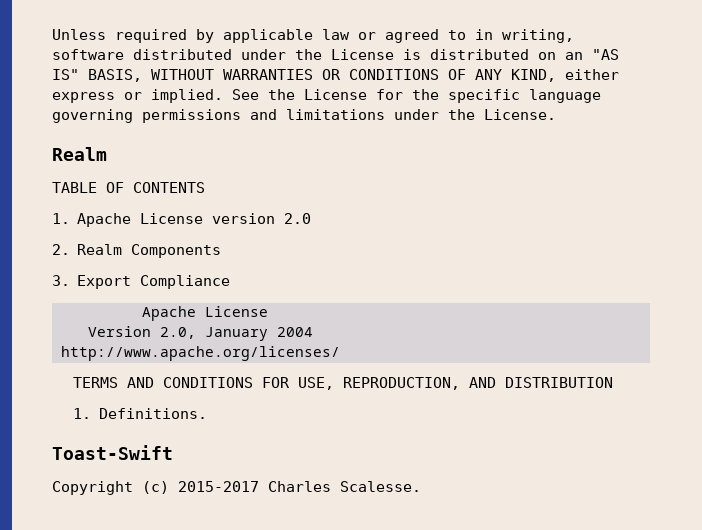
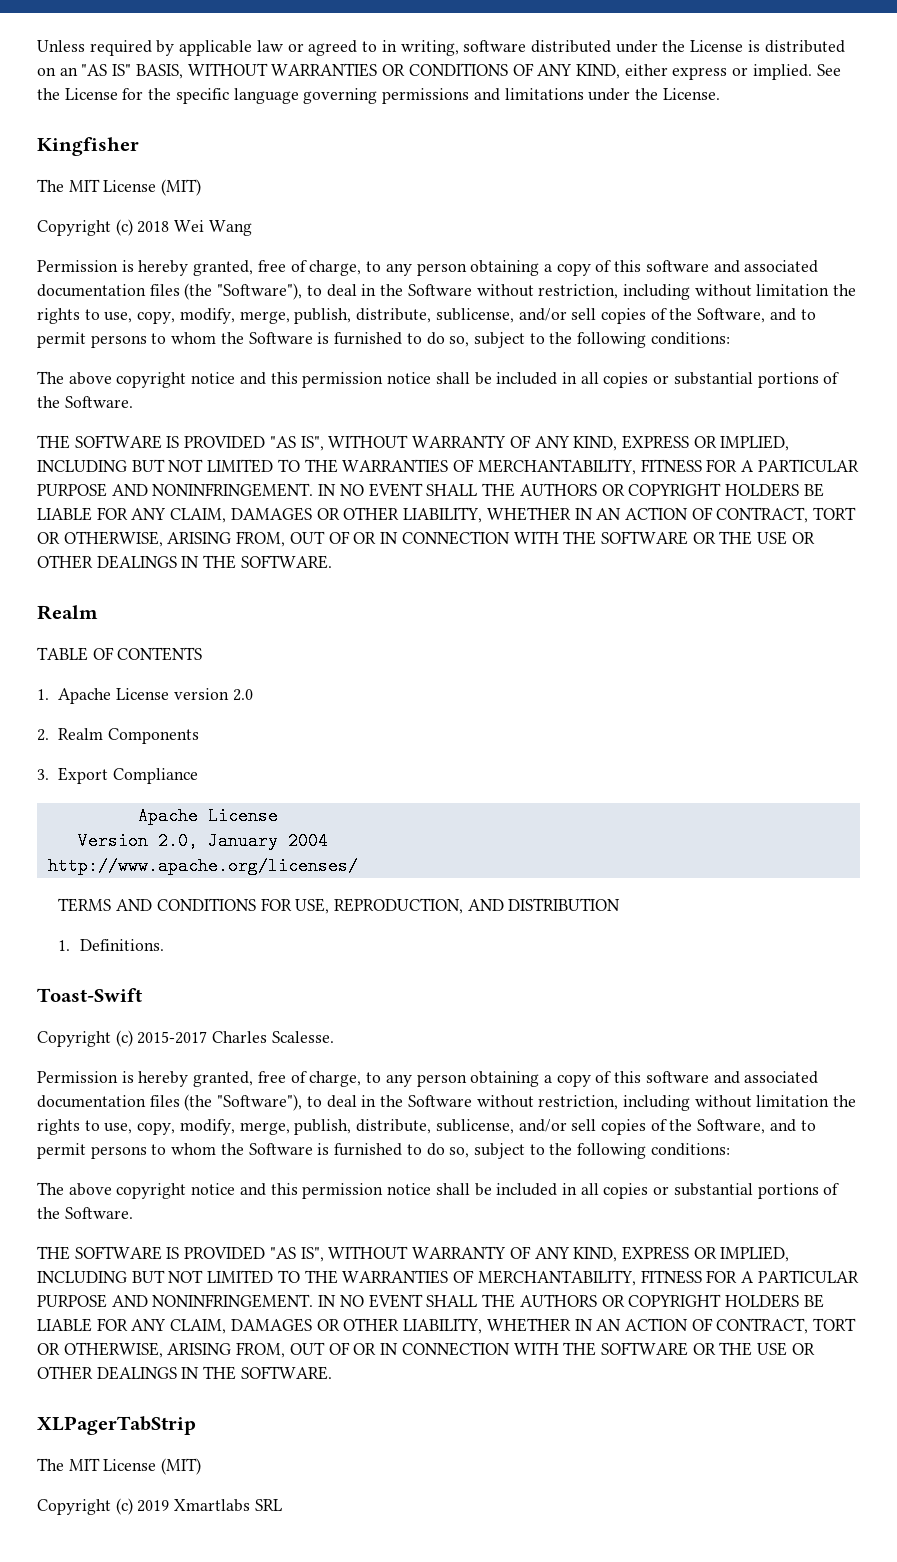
(556, 114) none -> [37,137,139,156] [37,179,202,196] [37,219,252,236] [37,260,819,276] [37,283,857,300] [37,308,816,324] [37,332,730,348] [37,371,840,388] [37,396,133,408] [37,435,790,451] [37,459,859,475] [37,483,824,497] [37,507,857,523] [37,531,815,547] [37,555,332,569] // Kingfisher // The MIT License (MIT) // Copyright (c) 2018 Wei Wang // Permission is hereby granted, free of charge, to any person obtaining a copy of this software and associated documentation files (the "Software"), to deal in the Software without restriction, including without limitation the rights to use, copy, modify, merge, publish, distribute, sublicense, and/or sell copies of the Software, and to permit persons to whom the Software is furnished to do so, subject to the following conditions: // The above copyright notice and this permission notice shall be included in all copies or substantial portions of the Software. // THE SOFTWARE IS PROVIDED "AS IS", WITHOUT WARRANTY OF ANY KIND, EXPRESS OR IMPLIED, INCLUDING BUT NOT LIMITED TO THE WARRANTIES OF MERCHANTABILITY, FITNESS FOR A PARTICULAR PURPOSE AND NONINFRINGEMENT. IN NO EVENT SHALL THE AUTHORS OR COPYRIGHT HOLDERS BE LIABLE FOR ANY CLAIM, DAMAGES OR OTHER LIABILITY, WHETHER IN AN ACTION OF CONTRACT, TORT OR OTHERWISE, ARISING FROM, OUT OF OR IN CONNECTION WITH THE SOFTWARE OR THE USE OR OTHER DEALINGS IN THE SOFTWARE.
(421, 486) none -> [37,1071,819,1087] [37,1094,857,1111] [37,1119,816,1135] [37,1143,730,1159] [37,1182,840,1199] [37,1207,133,1219] [37,1246,790,1262] [37,1270,859,1286] [37,1294,824,1308] [37,1318,857,1334] [37,1342,815,1358] [37,1366,332,1380] [37,1416,196,1435] [37,1458,202,1475] [37,1498,282,1515] // Permission is hereby granted, free of charge, to any person obtaining a copy of this software and associated documentation files (the "Software"), to deal in the Software without restriction, including without limitation the rights to use, copy, modify, merge, publish, distribute, sublicense, and/or sell copies of the Software, and to permit persons to whom the Software is furnished to do so, subject to the following conditions: // The above copyright notice and this permission notice shall be included in all copies or substantial portions of the Software. // THE SOFTWARE IS PROVIDED "AS IS", WITHOUT WARRANTY OF ANY KIND, EXPRESS OR IMPLIED, INCLUDING BUT NOT LIMITED TO THE WARRANTIES OF MERCHANTABILITY, FITNESS FOR A PARTICULAR PURPOSE AND NONINFRINGEMENT. IN NO EVENT SHALL THE AUTHORS OR COPYRIGHT HOLDERS BE LIABLE FOR ANY CLAIM, DAMAGES OR OTHER LIABILITY, WHETHER IN AN ACTION OF CONTRACT, TORT OR OTHERWISE, ARISING FROM, OUT OF OR IN CONNECTION WITH THE SOFTWARE OR THE USE OR OTHER DEALINGS IN THE SOFTWARE. // XLPagerTabStrip // The MIT License (MIT) // Copyright (c) 2019 Xmartlabs SRL

